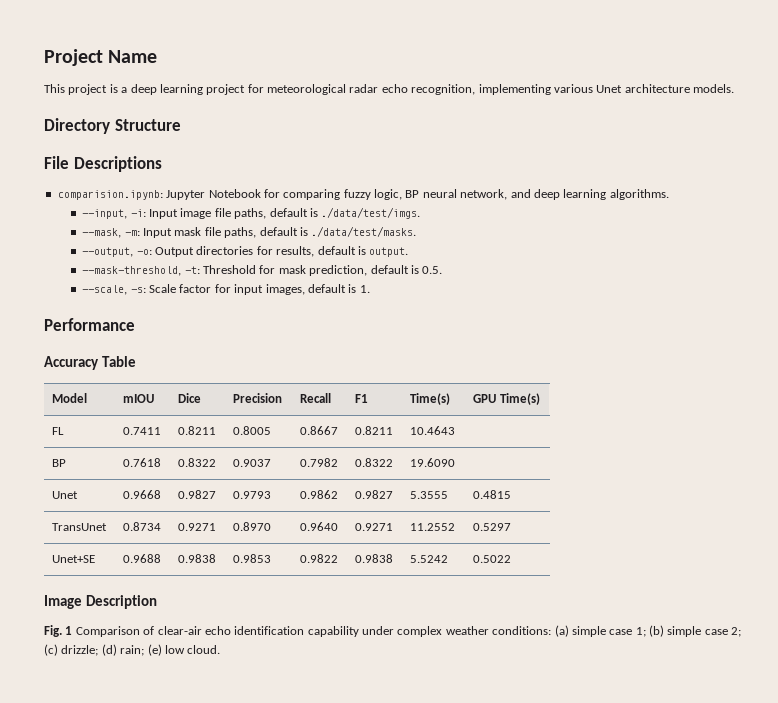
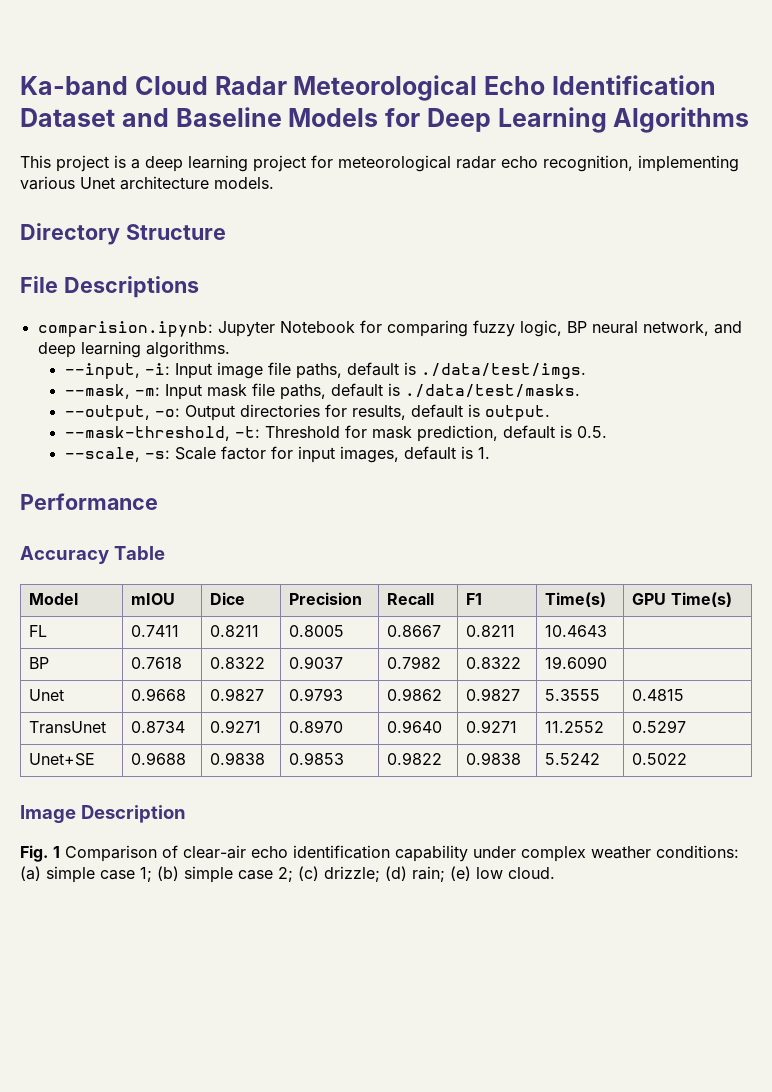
[44,49,158,66] Project Name -> [20,75,716,101] [20,107,750,133] Ka-band Cloud Radar Meteorological Echo Identification Dataset and Baseline Models for Deep Learning Algorithms

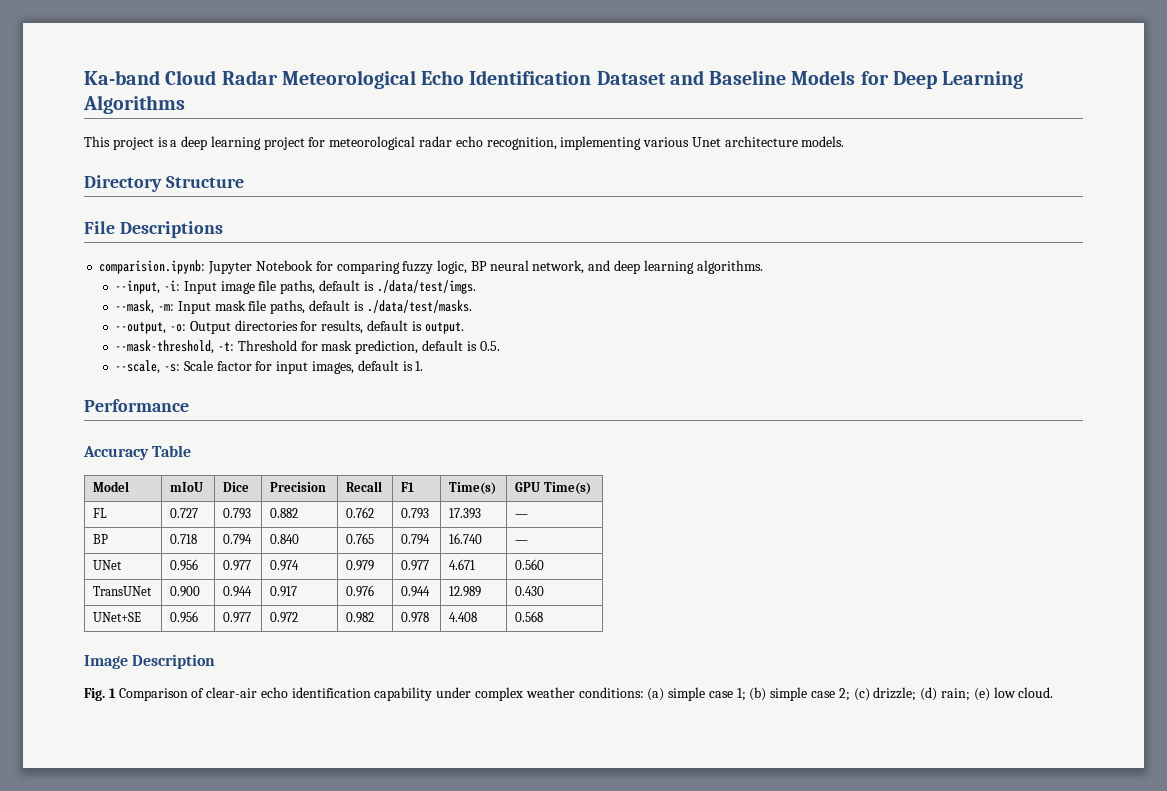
[131,593,176,605] mIOU -> [170,482,204,492] mIoU
[131,625,180,637] [210,625,260,637] [289,625,345,637] [387,625,442,637] [466,625,516,637] [545,625,608,637] [29,657,50,669] [131,657,183,669] [210,657,266,669] [289,656,344,669] [387,656,442,669] [466,657,522,669] [545,656,608,669] [29,689,65,701] [131,688,187,701] [210,688,265,701] [289,688,344,701] [387,688,443,701] [466,688,521,701] [545,689,601,701] [632,689,685,701] [29,721,107,734] [131,721,186,733] [210,720,262,733] [289,720,344,733] [387,720,443,733] [466,720,518,733] [545,721,605,733] [632,720,687,733] [29,753,96,766] [131,752,187,765] [210,752,266,765] [289,752,345,765] [387,752,443,765] [466,752,522,765] [545,753,601,765] [632,753,688,765] 0.7411 | 0.8211 | 0.8005 | 0.8667 | 0.8211 | 10.4643 | // BP | 0.7618 | 0.8322 | 0.9037 | 0.7982 | 0.8322 | 19.6090 | // Unet | 0.9668 | 0.9827 | 0.9793 | 0.9862 | 0.9827 | 5.3555 | 0.4815 // TransUnet | 0.8734 | 0.9271 | 0.8970 | 0.9640 | 0.9271 | 11.2552 | 0.5297 // Unet+SE | 0.9688 | 0.9838 | 0.9853 | 0.9822 | 0.9838 | 5.5242 | 0.5022 -> [170,508,199,518] [223,508,252,519] [270,508,299,518] [346,507,375,518] [401,508,430,519] [449,508,482,519] [515,514,529,518] [93,534,109,544] [170,534,198,544] [223,534,253,545] [270,534,300,544] [346,533,375,544] [401,534,431,545] [449,533,483,544] [515,540,529,544] [93,560,123,570] [170,559,199,571] [223,560,252,571] [270,560,300,571] [346,560,375,571] [401,560,430,571] [449,559,476,570] [515,559,545,570] [93,586,153,596] [170,586,201,597] [223,586,253,597] [270,586,298,597] [346,585,375,597] [401,586,431,597] [449,586,482,597] [515,586,545,596] [93,612,142,622] [170,611,199,623] [223,612,252,623] [270,612,299,623] [346,612,375,623] [401,612,430,623] [449,612,478,622] [515,611,544,622] 0.727 | 0.793 | 0.882 | 0.762 | 0.793 | 17.393 | — // BP | 0.718 | 0.794 | 0.840 | 0.765 | 0.794 | 16.740 | — // UNet | 0.956 | 0.977 | 0.974 | 0.979 | 0.977 | 4.671 | 0.560 // TransUNet | 0.900 | 0.944 | 0.917 | 0.976 | 0.944 | 12.989 | 0.430 // UNet+SE | 0.956 | 0.977 | 0.972 | 0.982 | 0.978 | 4.408 | 0.568

